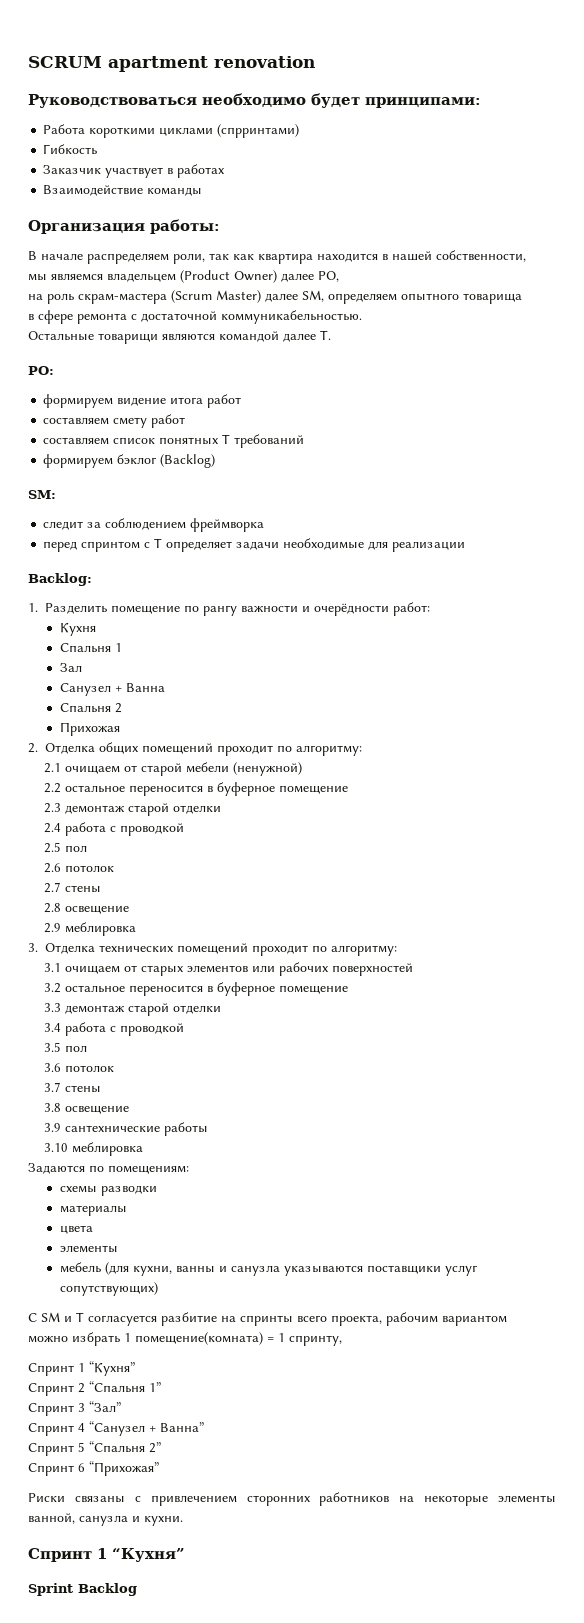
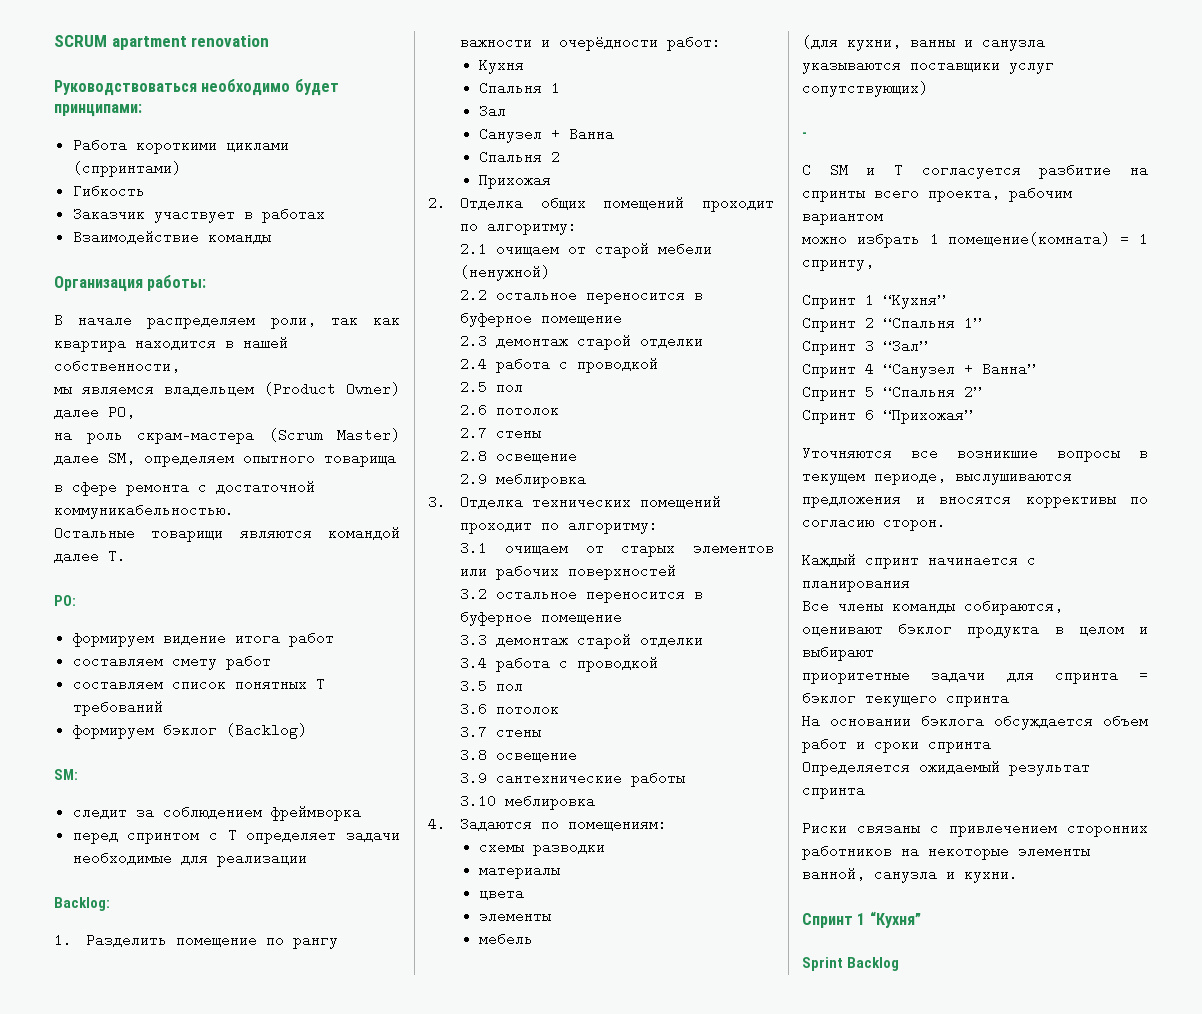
(144, 1149) none -> [428,817,446,831] 4.
(101, 1267) none -> (533, 938) //
(158, 1289) none -> [802,132,807,138] // -
(159, 1468) none -> [802,444,1148,462] [802,467,1072,485] [802,490,1148,508] [802,513,946,531] [802,551,1036,569] [802,574,910,592] [802,597,1063,615] [802,620,1148,638] [802,643,874,661] [802,666,1148,684] [802,689,1009,707] [802,712,1148,730] [802,735,991,753] [802,758,1090,776] [802,781,865,799] // Уточняются все возникшие вопросы в текущем периоде, выслушиваются предложения и вносятся коррективы по согласию сторон. // Каждый спринт начинается с планирования // Все члены команды собираются, оценивают бэклог продукта в целом и выбирают // приоритетные задачи для спринта = бэклог текущего спринта // На основании бэклога обсуждается объем работ и сроки спринта // Определяется ожидаемый результат спринта

